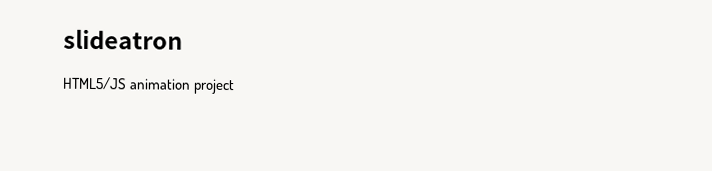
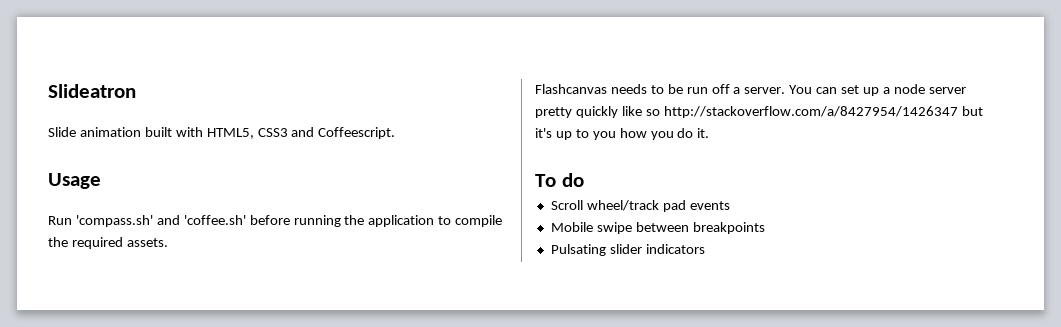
[63,28,183,50] [62,76,236,95] slideatron // HTML5/JS animation project -> [48,84,136,98] [48,127,396,139] [48,173,101,189] [48,215,503,227] [48,237,168,249] [535,84,966,96] [535,106,983,118] [535,128,710,140] [535,173,584,187] [550,200,730,212] [550,222,765,234] [550,244,705,256] Slideatron // Slide animation built with HTML5, CSS3 and Coffeescript. // Usage // Run 'compass.sh' and 'coffee.sh' before running the application to compile the required assets. // Flashcanvas needs to be run off a server. You can set up a node server pretty quickly like so http://stackoverflow.com/a/8427954/1426347 but it's up to you how you do it. // To do // Scroll wheel/track pad events // Mobile swipe between breakpoints // Pulsating slider indicators

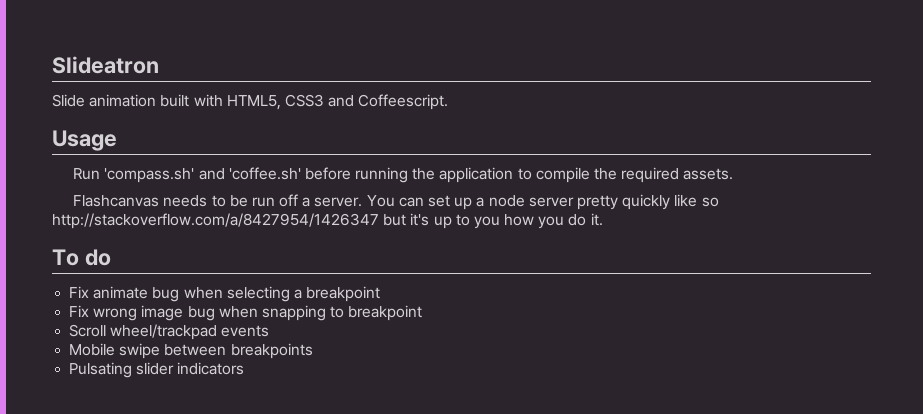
(584, 180) none -> [69,286,381,302] [69,305,423,321] // Fix animate bug when selecting a breakpoint // Fix wrong image bug when snapping to breakpoint
[586,200,686,212] wheel/track pad -> [110,324,218,340] wheel/trackpad

